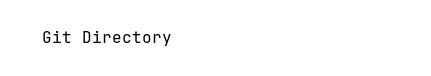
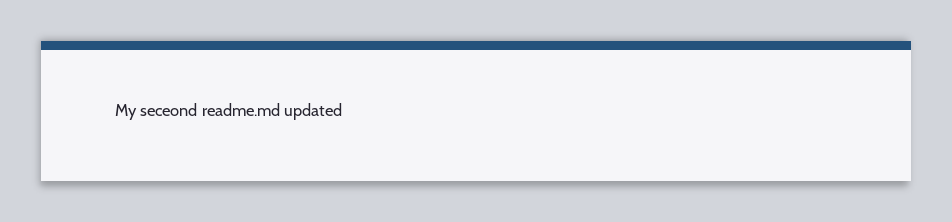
[42,30,172,46] Git Directory -> [115,103,343,120] My seceond readme.md updated

